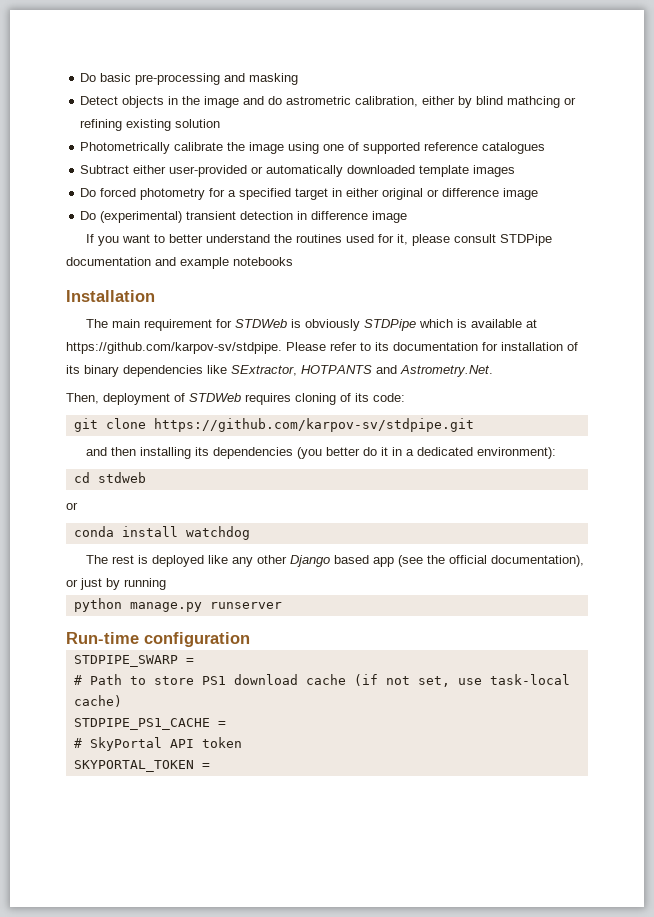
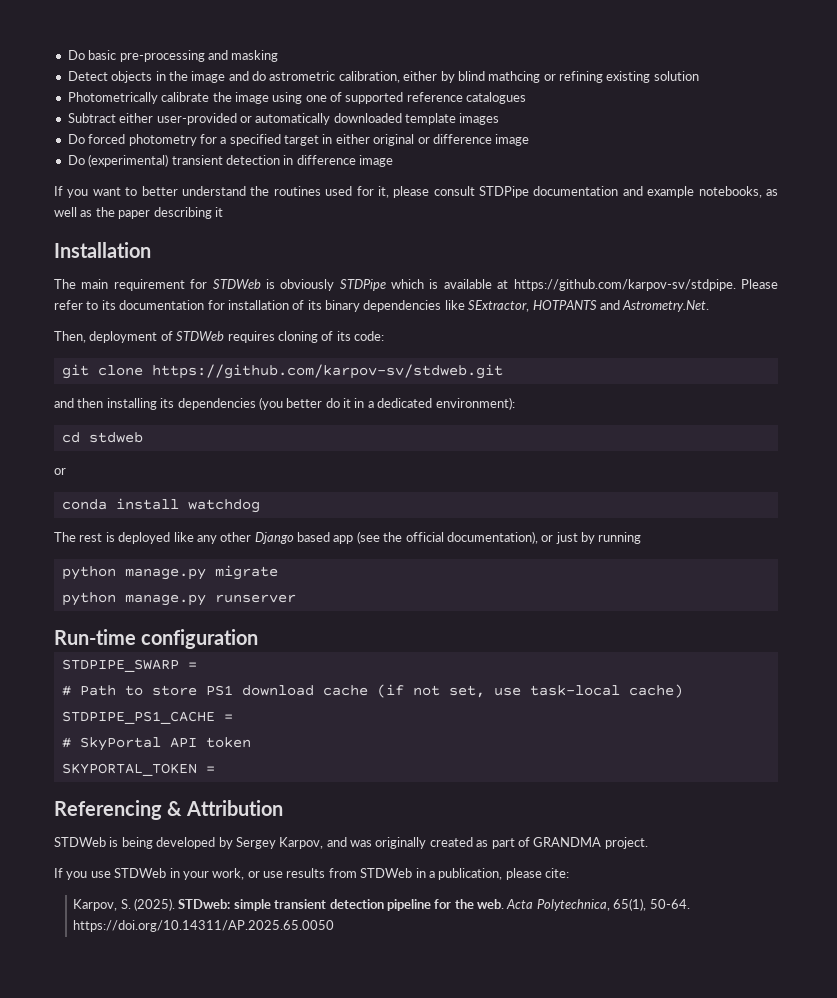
[233,257,293,266] notebooks -> [698,186,779,198] [54,207,223,219] notebooks, as well as the paper describing it
[153,418,474,432] https://github.com/karpov-sv/stdpipe.git -> [151,364,503,379] https://github.com/karpov-sv/stdweb.git
(166, 584) none -> [61,565,278,580] // python manage.py migrate
(210, 766) none -> [54,800,283,820] [54,837,648,849] [54,868,569,880] [73,898,690,911] [73,920,335,932] // Referencing & Attribution // STDWeb is being developed by Sergey Karpov, and was originally created as part of GRANDMA project. // If you use STDWeb in your work, or use results from STDWeb in a publication, please cite: // Karpov, S. (2025). STDweb: simple transient detection pipeline for the web. Acta Polytechnica, 65(1), 50-64. https://doi.org/10.14311/AP.2025.65.0050

